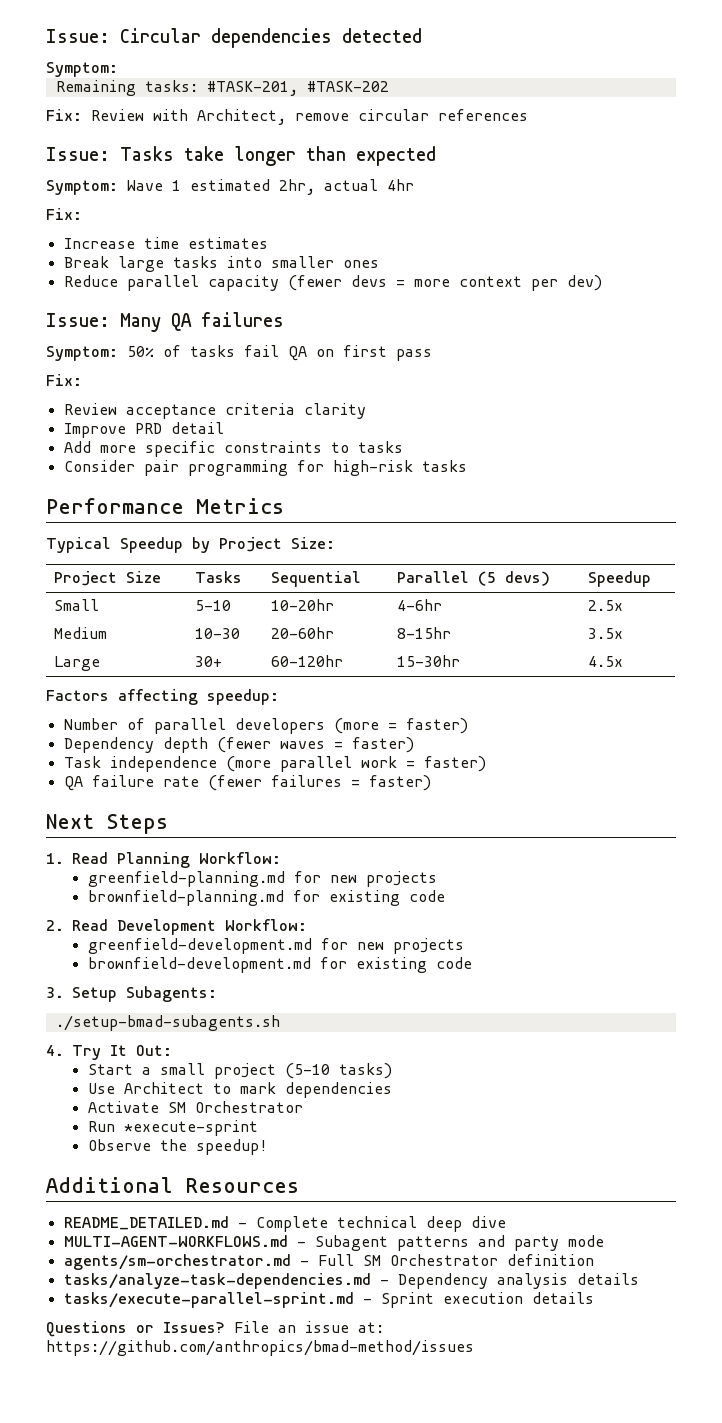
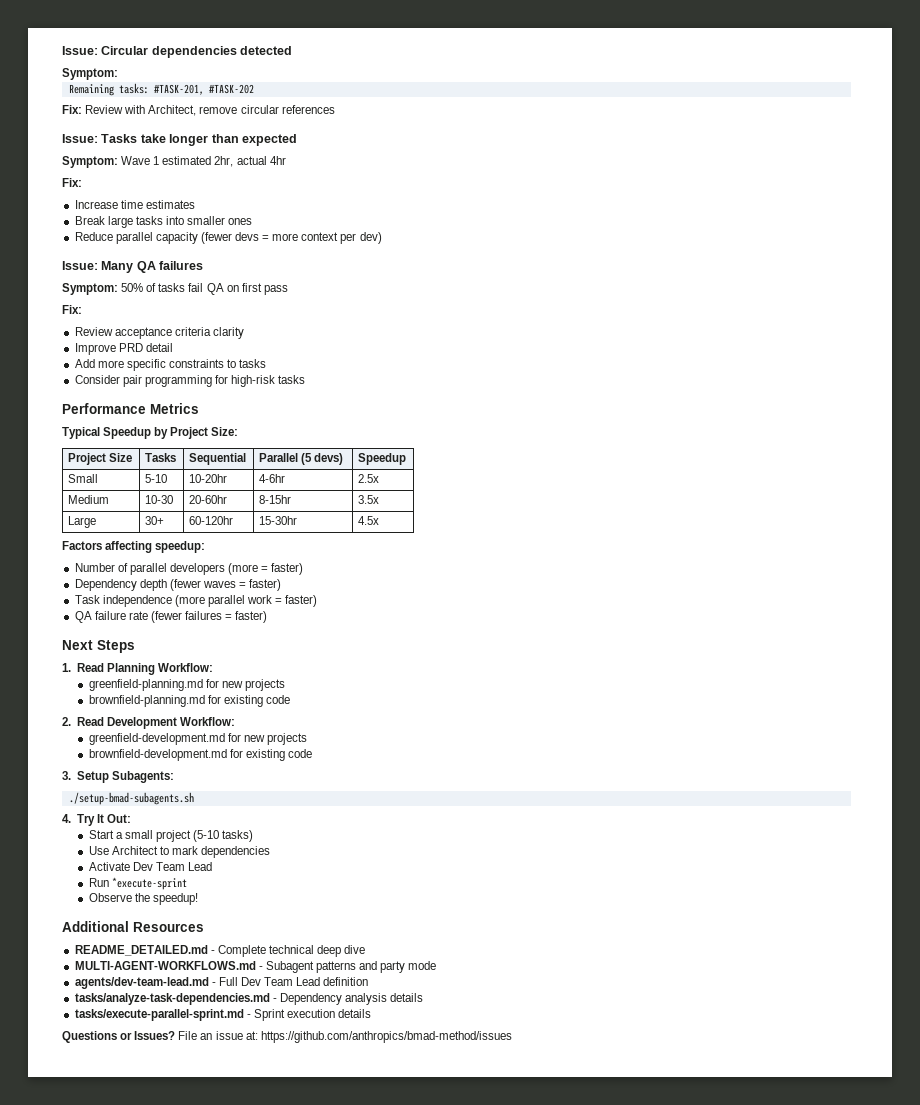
[167,1101,303,1113] SM Orchestrator -> [132,862,212,871] Dev Team Lead
[63,1254,291,1270] agents/sm-orchestrator.md -> [74,977,209,989] agents/dev-team-lead.md
[362,1254,498,1266] SM Orchestrator -> [240,977,321,986] Dev Team Lead

